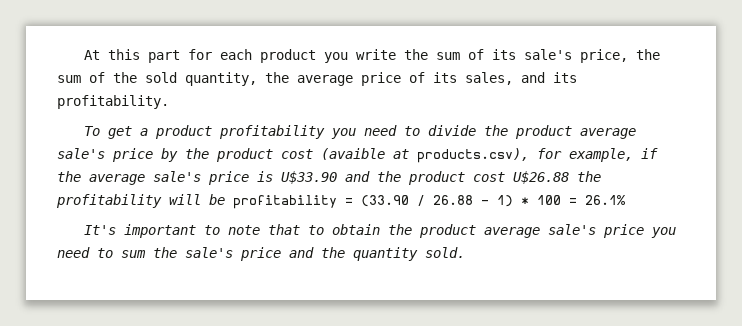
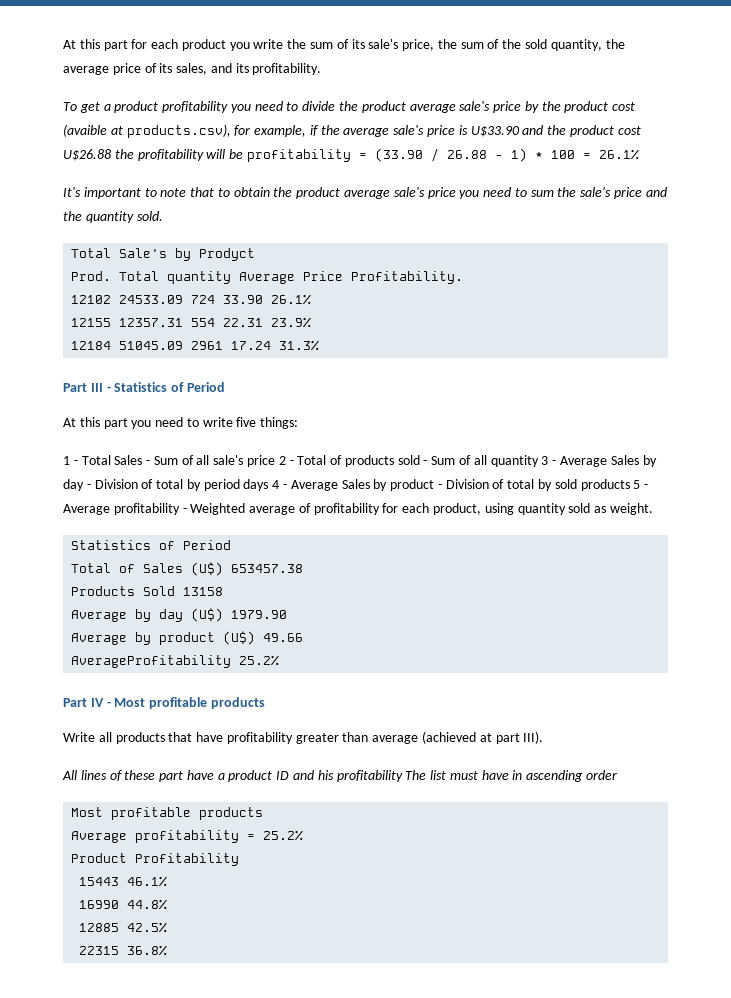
(465, 252) none -> [71,248,256,261] [71,271,464,284] [71,294,312,305] [71,317,312,328] [71,340,320,351] [63,382,225,392] [63,417,299,429] [63,455,657,467] [63,479,649,491] [63,503,653,515] [71,540,232,550] [71,562,304,576] [71,586,224,596] [71,608,288,622] [71,631,304,645] [71,655,280,668] [63,697,265,709] [63,731,544,744] [62,770,618,782] [71,807,264,820] [71,830,304,843] [71,853,240,866] [79,876,168,887] [79,899,168,910] [79,922,168,933] [79,945,168,956] // Total Sale's by Prodyct // Prod. Total quantity Average Price Profitability. // 12102 24533.09 724 33.90 26.1% // 12155 12357.31 554 22.31 23.9% // 12184 51045.09 2961 17.24 31.3% // Part III - Statistics of Period // At this part you need to write five things: // 1 - Total Sales - Sum of all sale's price 2 - Total of products sold - Sum of all quantity 3 - Average Sales by day - Division of total by period days 4 - Average Sales by product - Division of total by sold products 5 - Average profitability - Weighted average of profitability for each product, using quantity sold as weight. // Statistics of Period // Total of Sales (U$) 653457.38 // Products Sold 13158 // Average by day (U$) 1979.90 // Average by product (U$) 49.66 // AverageProfitability 25.2% // Part IV - Most profitable products // Write all products that have profitability greater than average (achieved at part III). // All lines of these part have a product ID and his profitability The list must have in ascending order // Most profitable products // Average profitability = 25.2% // Product Profitability // 15443 46.1% // 16990 44.8% // 12885 42.5% // 22315 36.8%

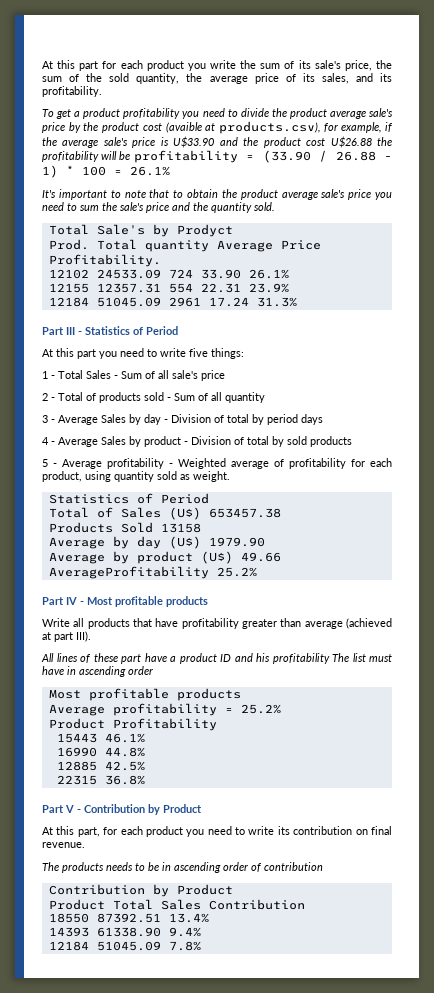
(276, 461) none -> (225, 375) //
(539, 461) none -> (265, 397) //
(269, 485) none -> (323, 419) //
(630, 485) none -> (352, 441) //
(168, 950) none -> [42,804,202,815] [42,826,392,837] [42,842,85,848] [42,862,323,873] [48,884,233,897] [48,899,305,910] [48,913,209,923] [48,927,201,937] [48,941,201,951] // Part V - Contribution by Product // At this part, for each product you need to write its contribution on final revenue. // The products needs to be in ascending order of contribution // Contribution by Product // Product Total Sales Contribution // 18550 87392.51 13.4% // 14393 61338.90 9.4% // 12184 51045.09 7.8%

